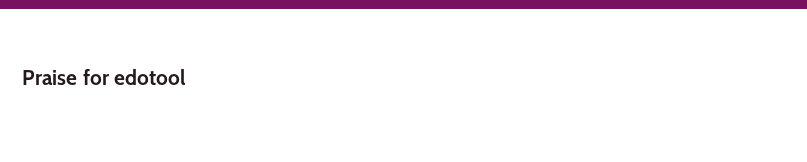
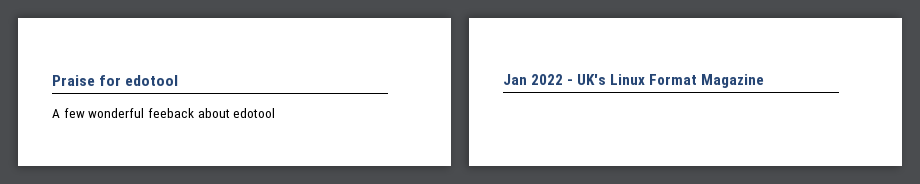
(187, 77) none -> [52,108,276,118] [503,74,765,88] // A few wonderful feeback about edotool // Jan 2022 - UK's Linux Format Magazine

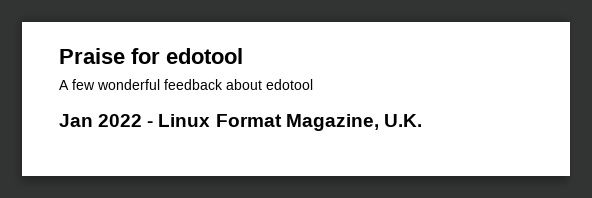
[147,108,194,118] feeback -> [164,79,223,90] feedback
[577,74,607,85] UK's -> (154, 124) none
[701,74,765,88] Magazine -> [285,114,422,131] Magazine, U.K.

